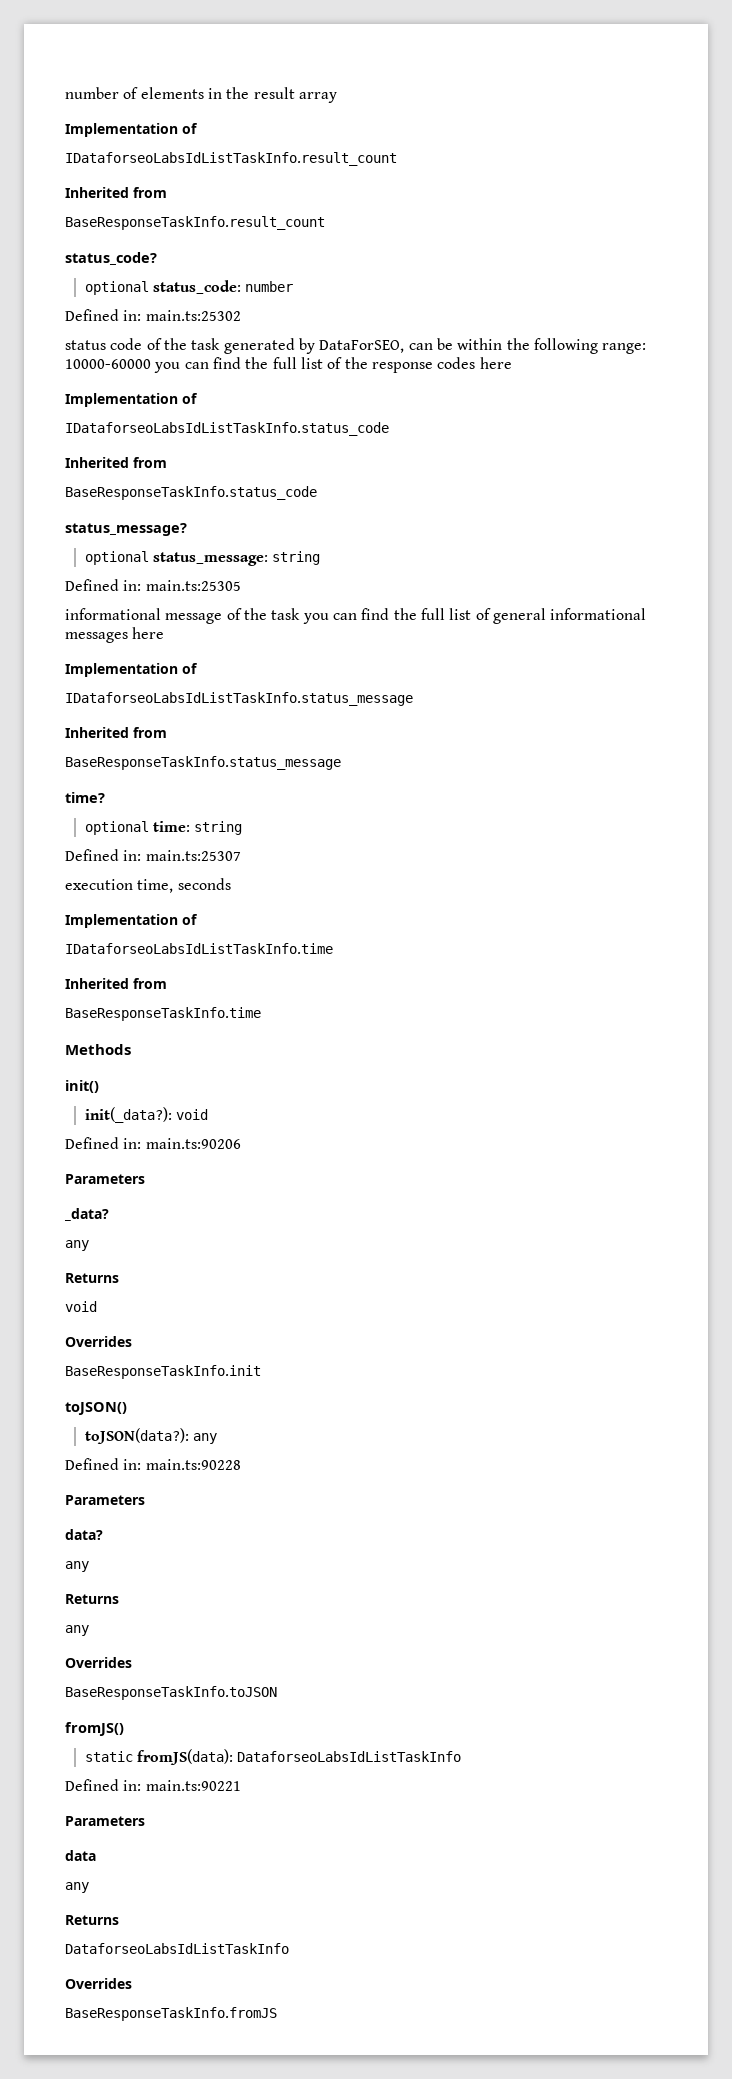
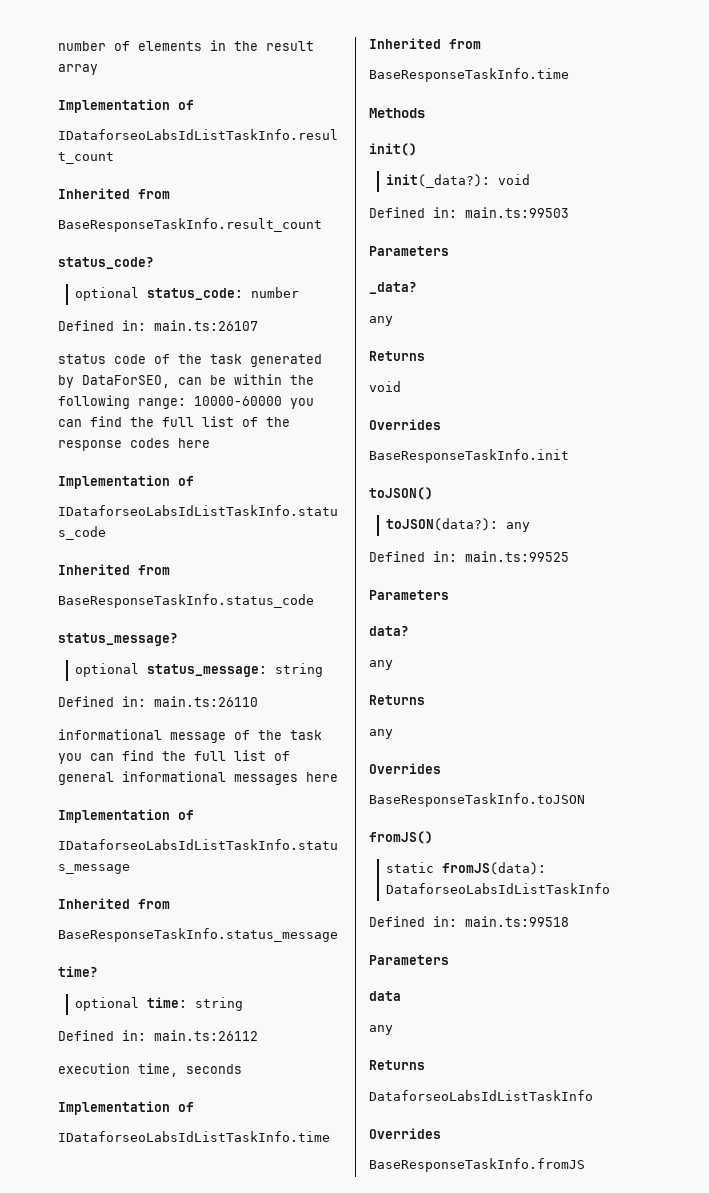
[145,310,241,321] main.ts:25302 -> [154,320,258,331] main.ts:26107
[145,580,241,591] main.ts:25305 -> [154,696,258,707] main.ts:26110
[145,850,241,861] main.ts:25307 -> [154,1030,258,1041] main.ts:26112
[145,1138,241,1149] main.ts:90206 -> [465,207,569,218] main.ts:99503
[145,1459,241,1470] main.ts:90228 -> [465,551,569,562] main.ts:99525
[145,1780,241,1791] main.ts:90221 -> [465,916,569,927] main.ts:99518

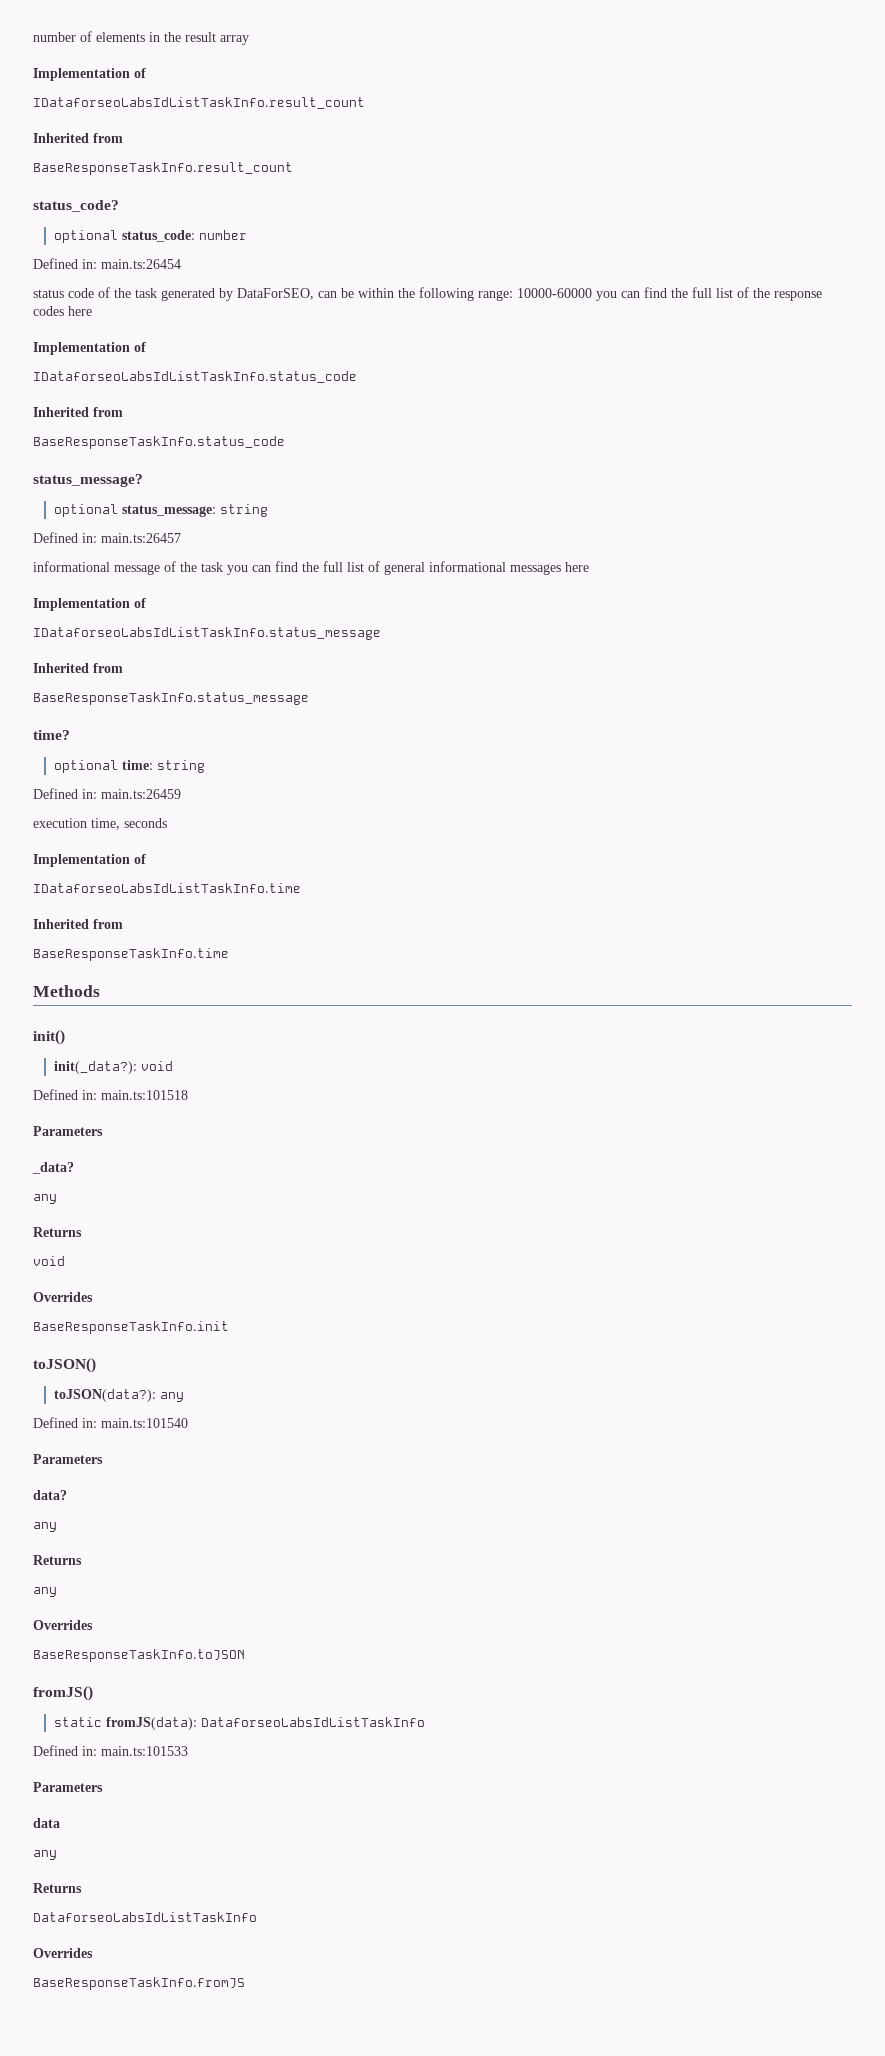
[154,320,258,331] main.ts:26107 -> [101,259,181,269] main.ts:26454
[154,696,258,707] main.ts:26110 -> [101,533,181,543] main.ts:26457
[154,1030,258,1041] main.ts:26112 -> [101,789,181,799] main.ts:26459
[465,207,569,218] main.ts:99503 -> [101,1090,188,1100] main.ts:101518
[465,551,569,562] main.ts:99525 -> [101,1418,188,1428] main.ts:101540
[465,916,569,927] main.ts:99518 -> [101,1746,188,1756] main.ts:101533

